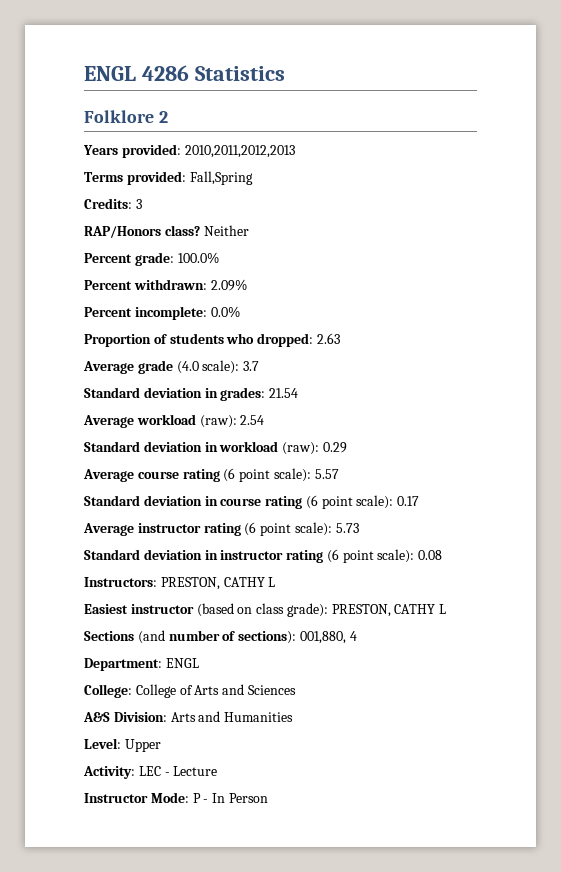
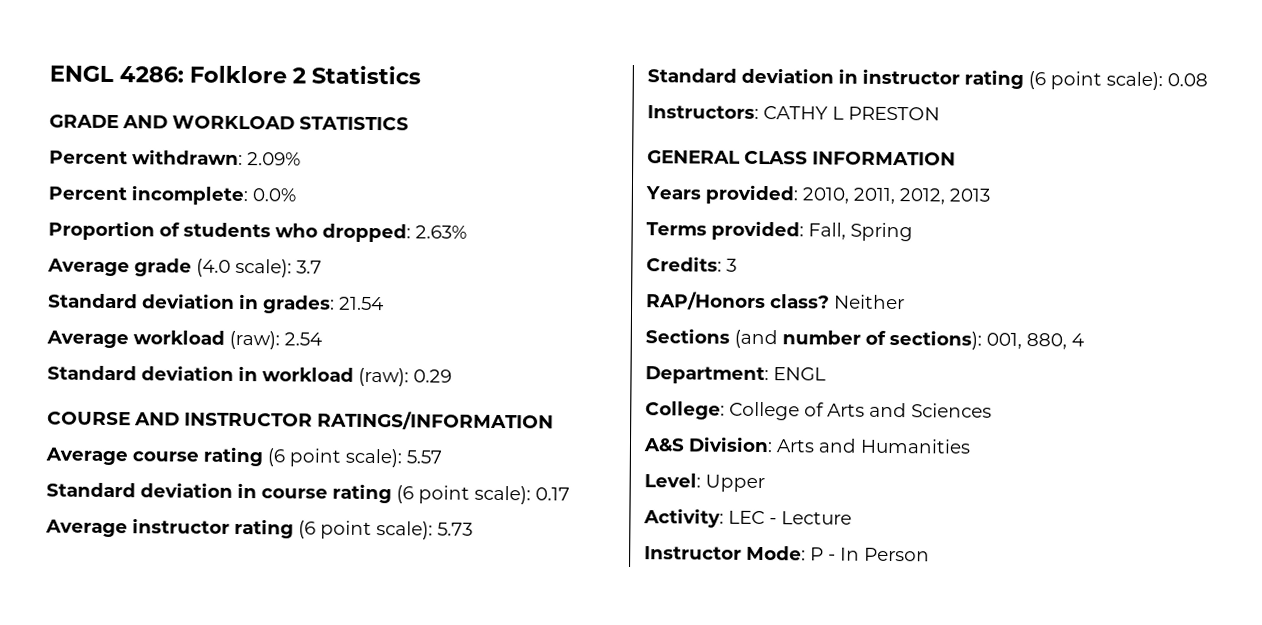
[84,65,285,81] [84,110,168,123] [83,144,295,158] [84,171,253,185] [84,198,142,209] [84,225,249,238] [84,252,219,266] ENGL 4286 Statistics // Folklore 2 // Years provided: 2010,2011,2012,2013 // Terms provided: Fall,Spring // Credits: 3 // RAP/Honors class? Neither // Percent grade: 100.0% -> [49,65,422,85] [49,114,409,131] ENGL 4286: Folklore 2 Statistics // GRADE AND WORKLOAD STATISTICS
[316,333,340,344] 2.63 -> [415,225,467,239] 2.63%
(347, 447) none -> [47,410,554,431] // COURSE AND INSTRUCTOR RATINGS/INFORMATION
[160,577,276,590] [84,603,447,617] PRESTON, CATHY L // Easiest instructor (based on class grade): PRESTON, CATHY L -> [763,106,940,121] [647,150,956,166] [645,184,990,205] [646,220,913,242] [646,256,737,272] [646,291,905,311] CATHY L PRESTON // GENERAL CLASS INFORMATION // Years provided: 2010, 2011, 2012, 2013 // Terms provided: Fall, Spring // Credits: 3 // RAP/Honors class? Neither
[299,631,346,644] 001,880, -> [986,332,1067,350] 001, 880,

